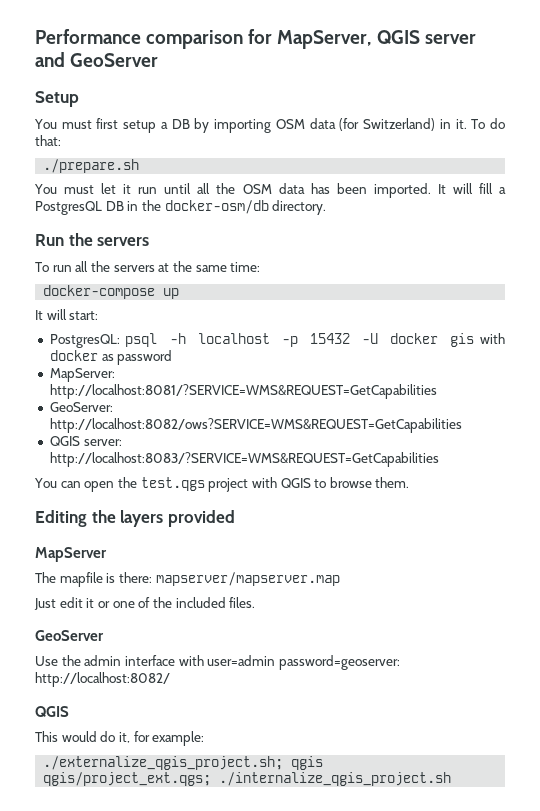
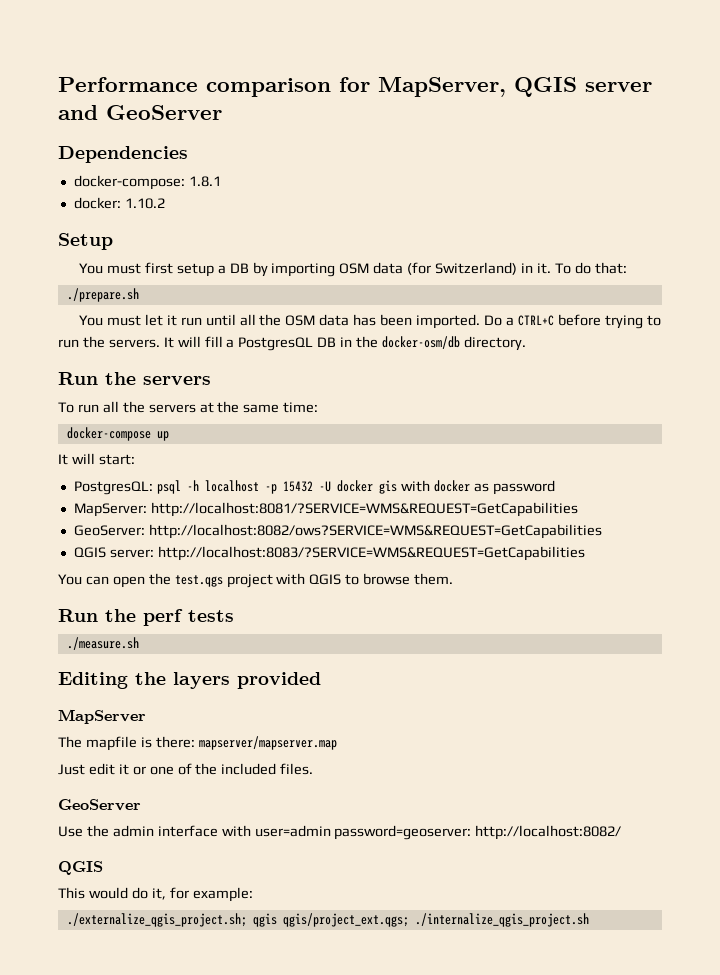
(159, 60) none -> [58,146,188,163] [73,175,221,190] [73,197,165,209] // Dependencies // docker-compose: 1.8.1 // docker: 1.10.2
(431, 190) none -> [483,314,661,329] [58,336,160,348] Do a CTRL+C before trying to run the servers.
(410, 482) none -> [58,609,234,626] [66,637,139,650] // Run the perf tests // ./measure.sh

